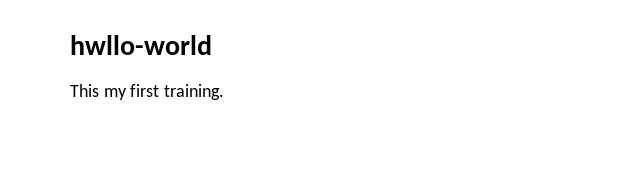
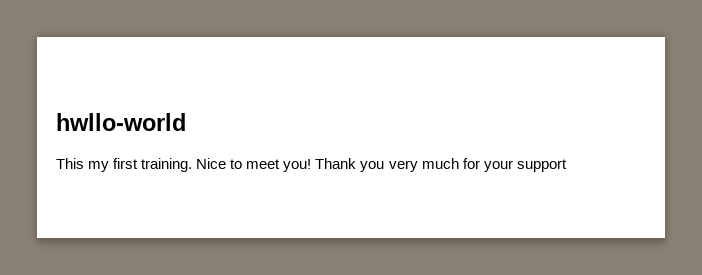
(225, 92) none -> [196,158,567,172] Nice to meet you! Thank you very much for your support

